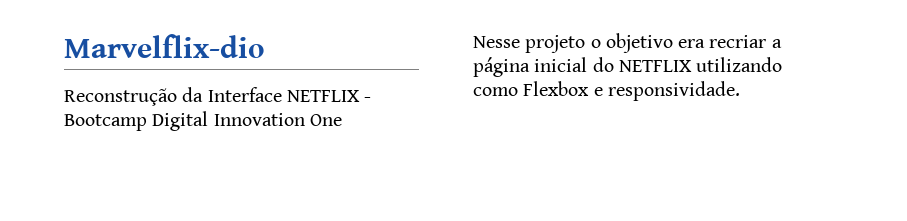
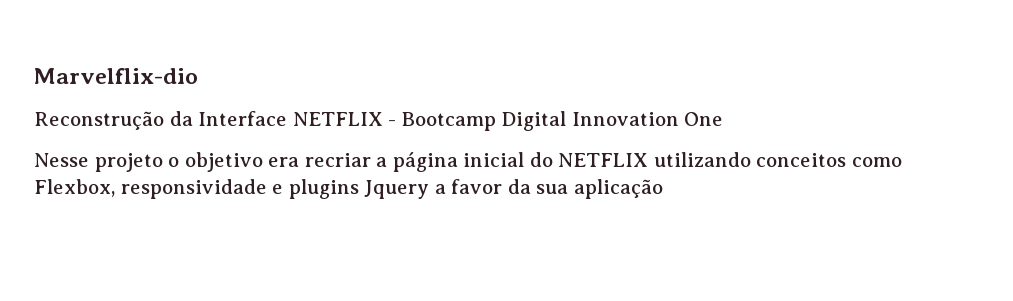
[473,81,740,101] como Flexbox e responsividade. -> [756,153,902,167] [34,179,663,199] conceitos como Flexbox, responsividade e plugins Jquery a favor da sua aplicação

